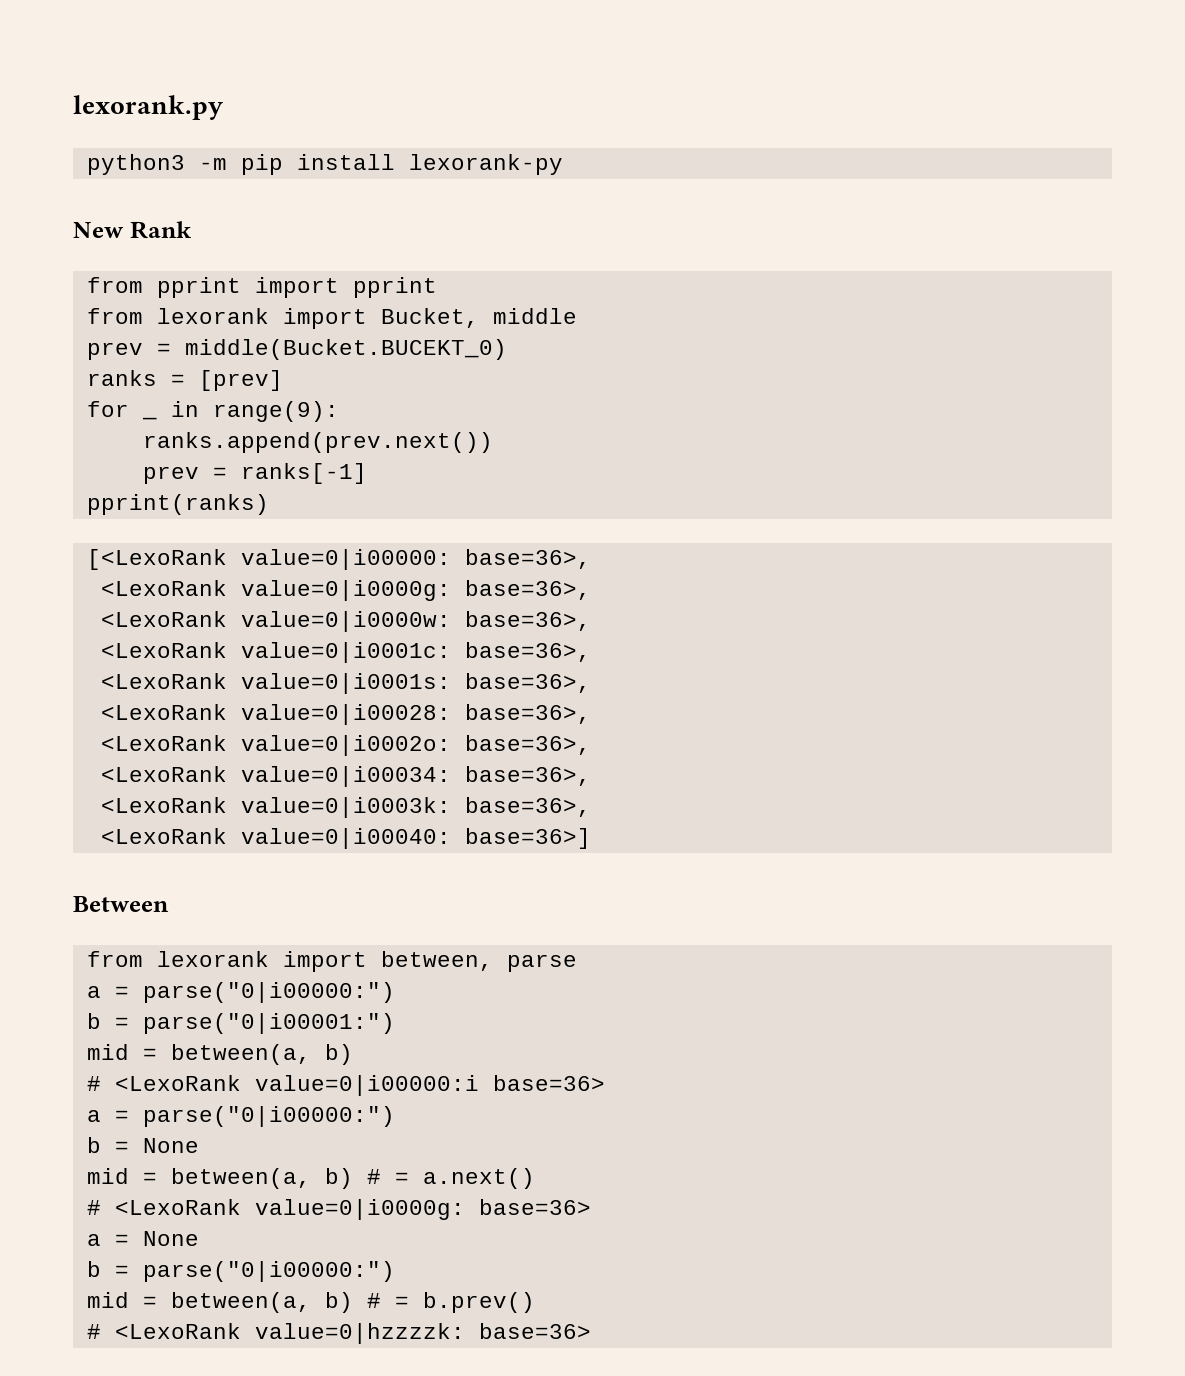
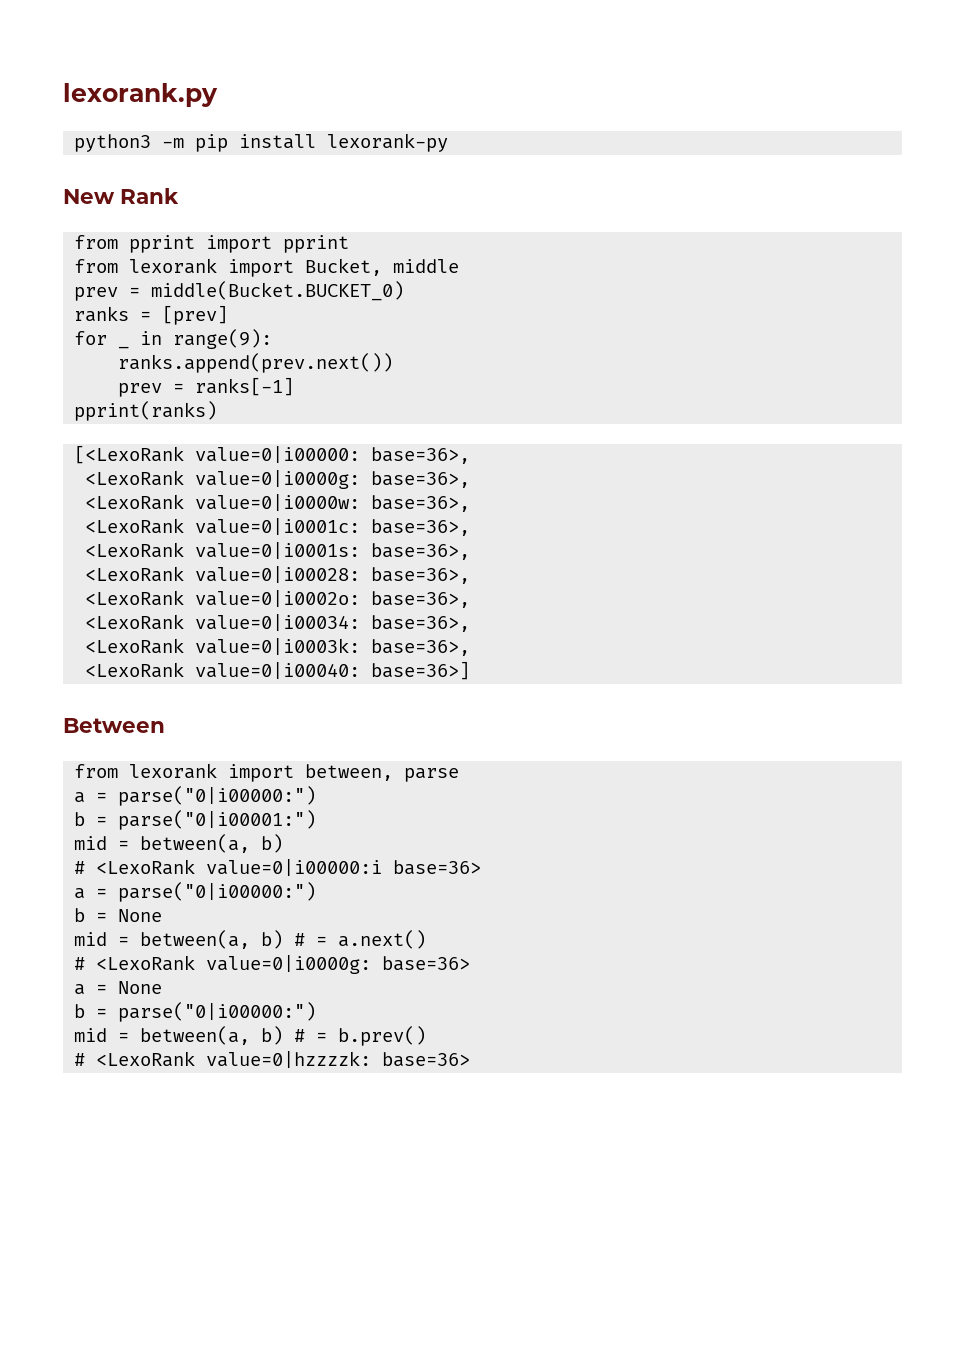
[184,339,507,360] middle(Bucket.BUCEKT_0) -> [150,281,404,301] middle(Bucket.BUCKET_0)

